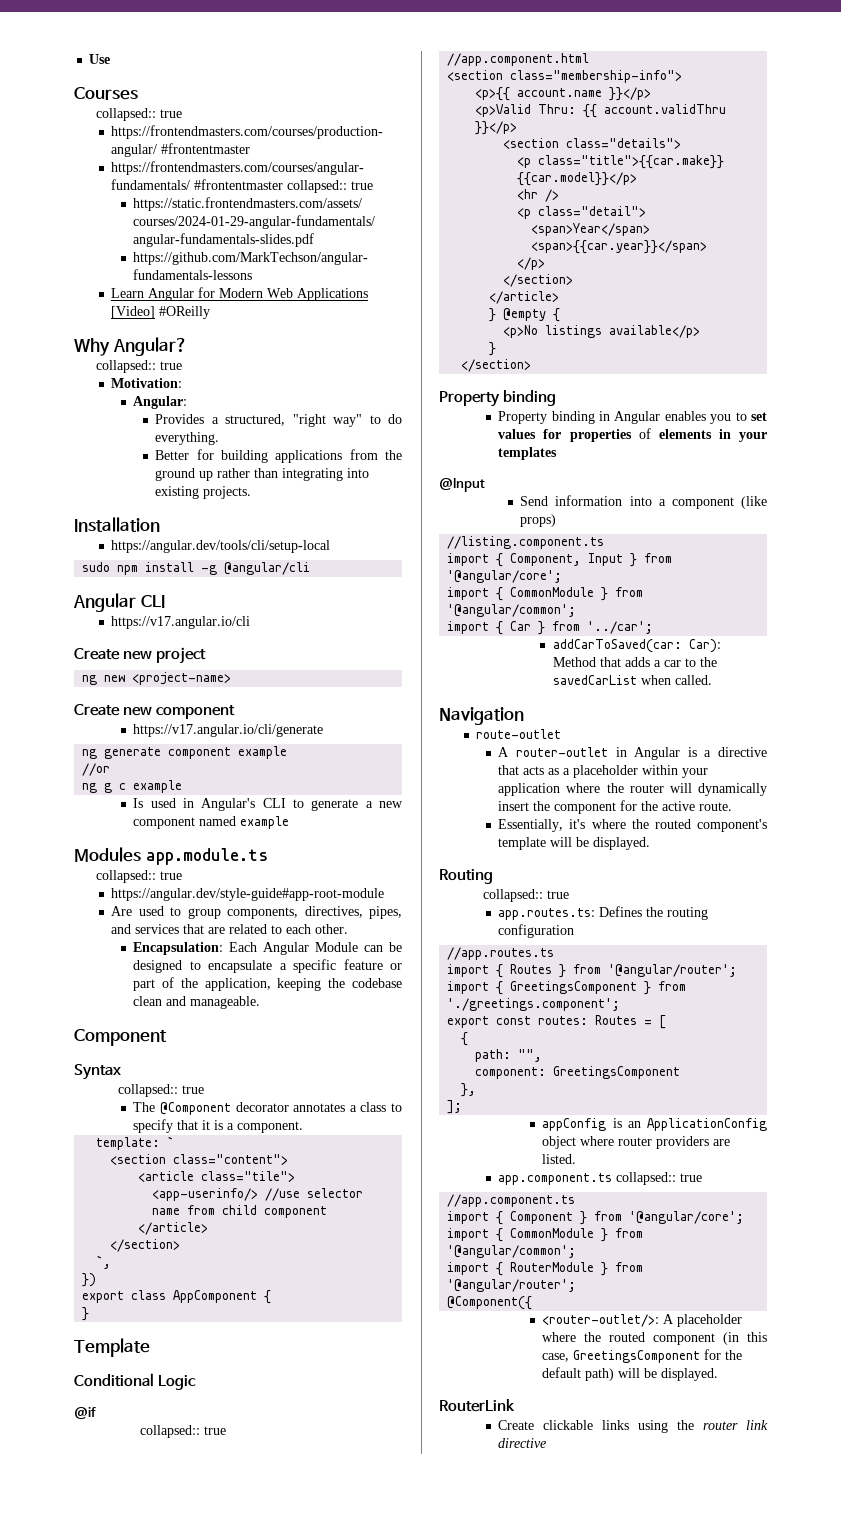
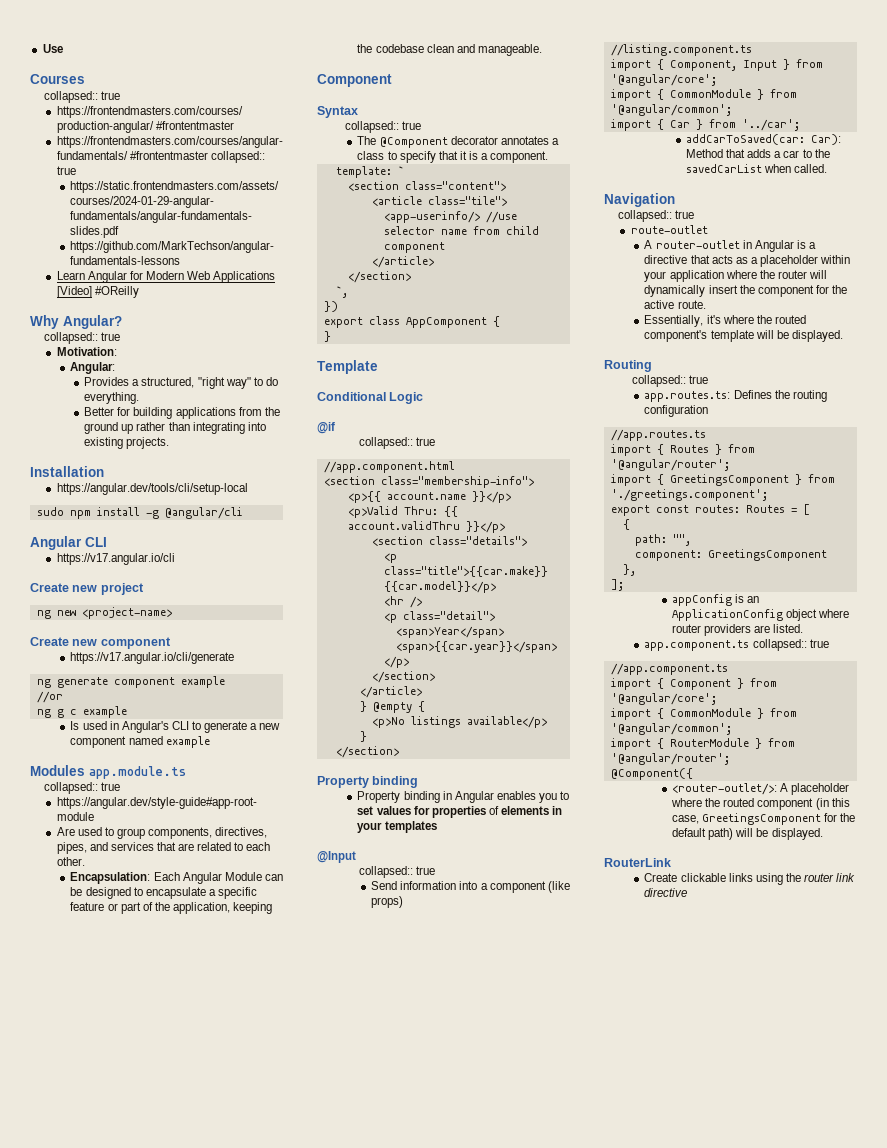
(485, 485) none -> [358,866,435,878] // collapsed:: true
(524, 716) none -> [617,210,694,222] // collapsed:: true

